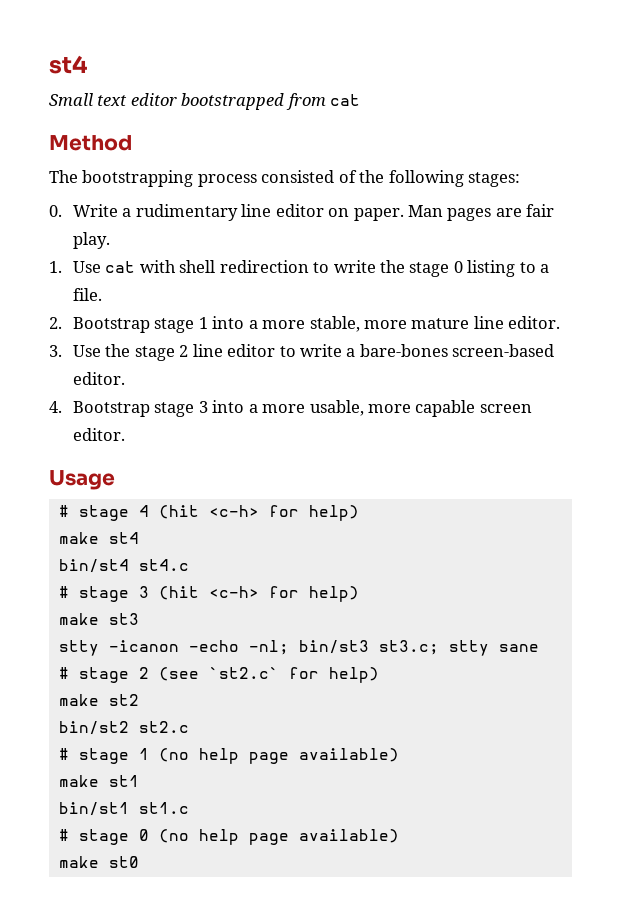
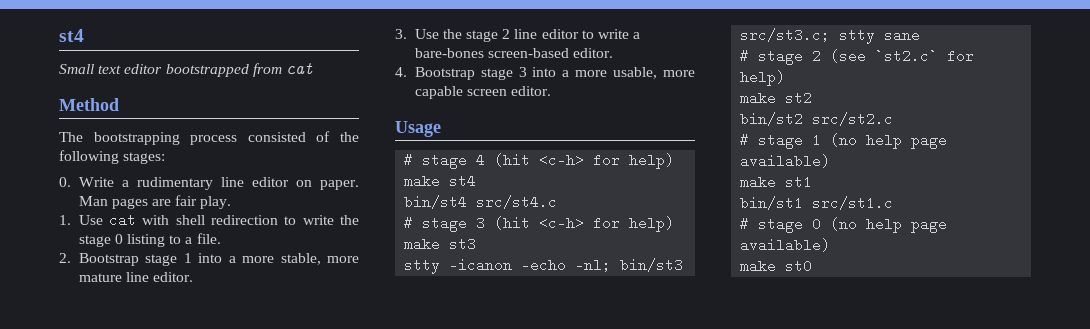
[138,559,189,571] st4.c -> [476,195,558,209] src/st4.c
[378,640,439,655] st3.c; -> [740,28,831,42] src/st3.c;
[138,721,189,733] st2.c -> [812,112,894,126] src/st2.c
[138,802,189,814] st1.c -> [812,196,894,210] src/st1.c

